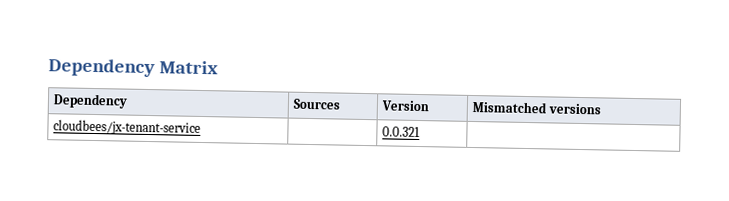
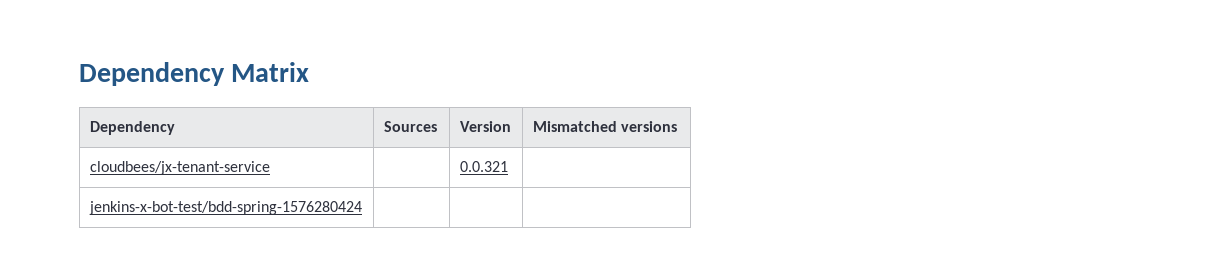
(421, 132) none -> [88,201,362,215] // jenkins-x-bot-test/bdd-spring-1576280424 | | |

